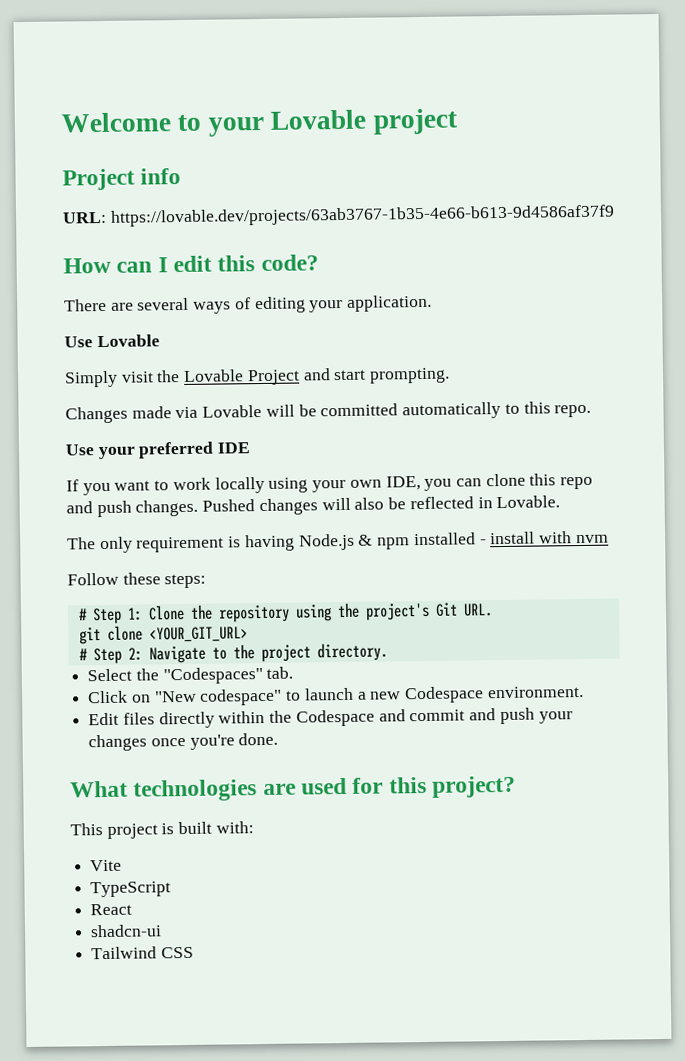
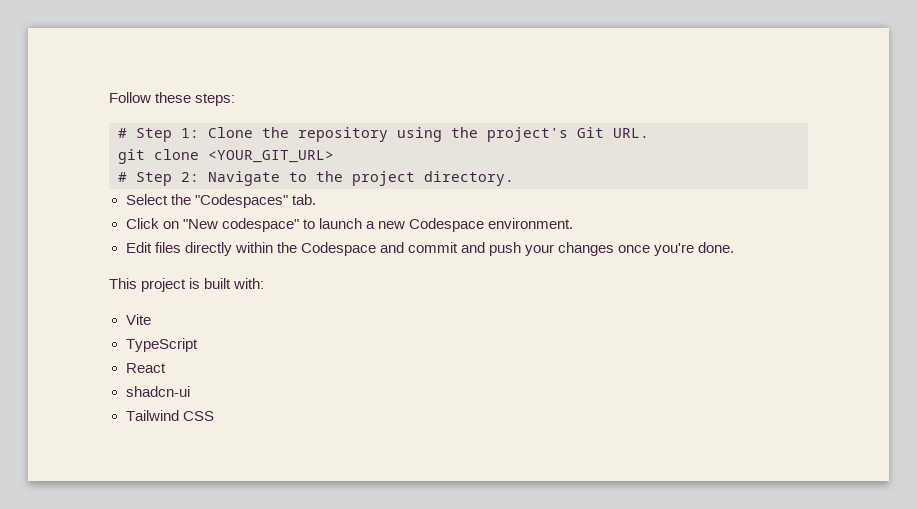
[61,108,459,137] [62,167,182,191] [62,204,615,227] [63,254,319,274] [64,294,433,314] [64,334,160,348] [64,367,451,388] [65,401,592,424] [65,441,252,460] [66,473,594,496] [66,495,561,518] [67,531,609,554] Welcome to your Lovable project // Project info // URL: https://lovable.dev/projects/63ab3767-1b35-4e66-b613-9d4586af37f9 // How can I edit this code? // There are several ways of editing your application. // Use Lovable // Simply visit the Lovable Project and start prompting. // Changes made via Lovable will be committed automatically to this repo. // Use your preferred IDE // If you want to work locally using your own IDE, you can clone this repo and push changes. Pushed changes will also be reflected in Lovable. // The only requirement is having Node.js & npm installed - install with nvm // -> (109, 97) none
[70,775,517,802] // What technologies are used for this project? -> (735, 247) none

